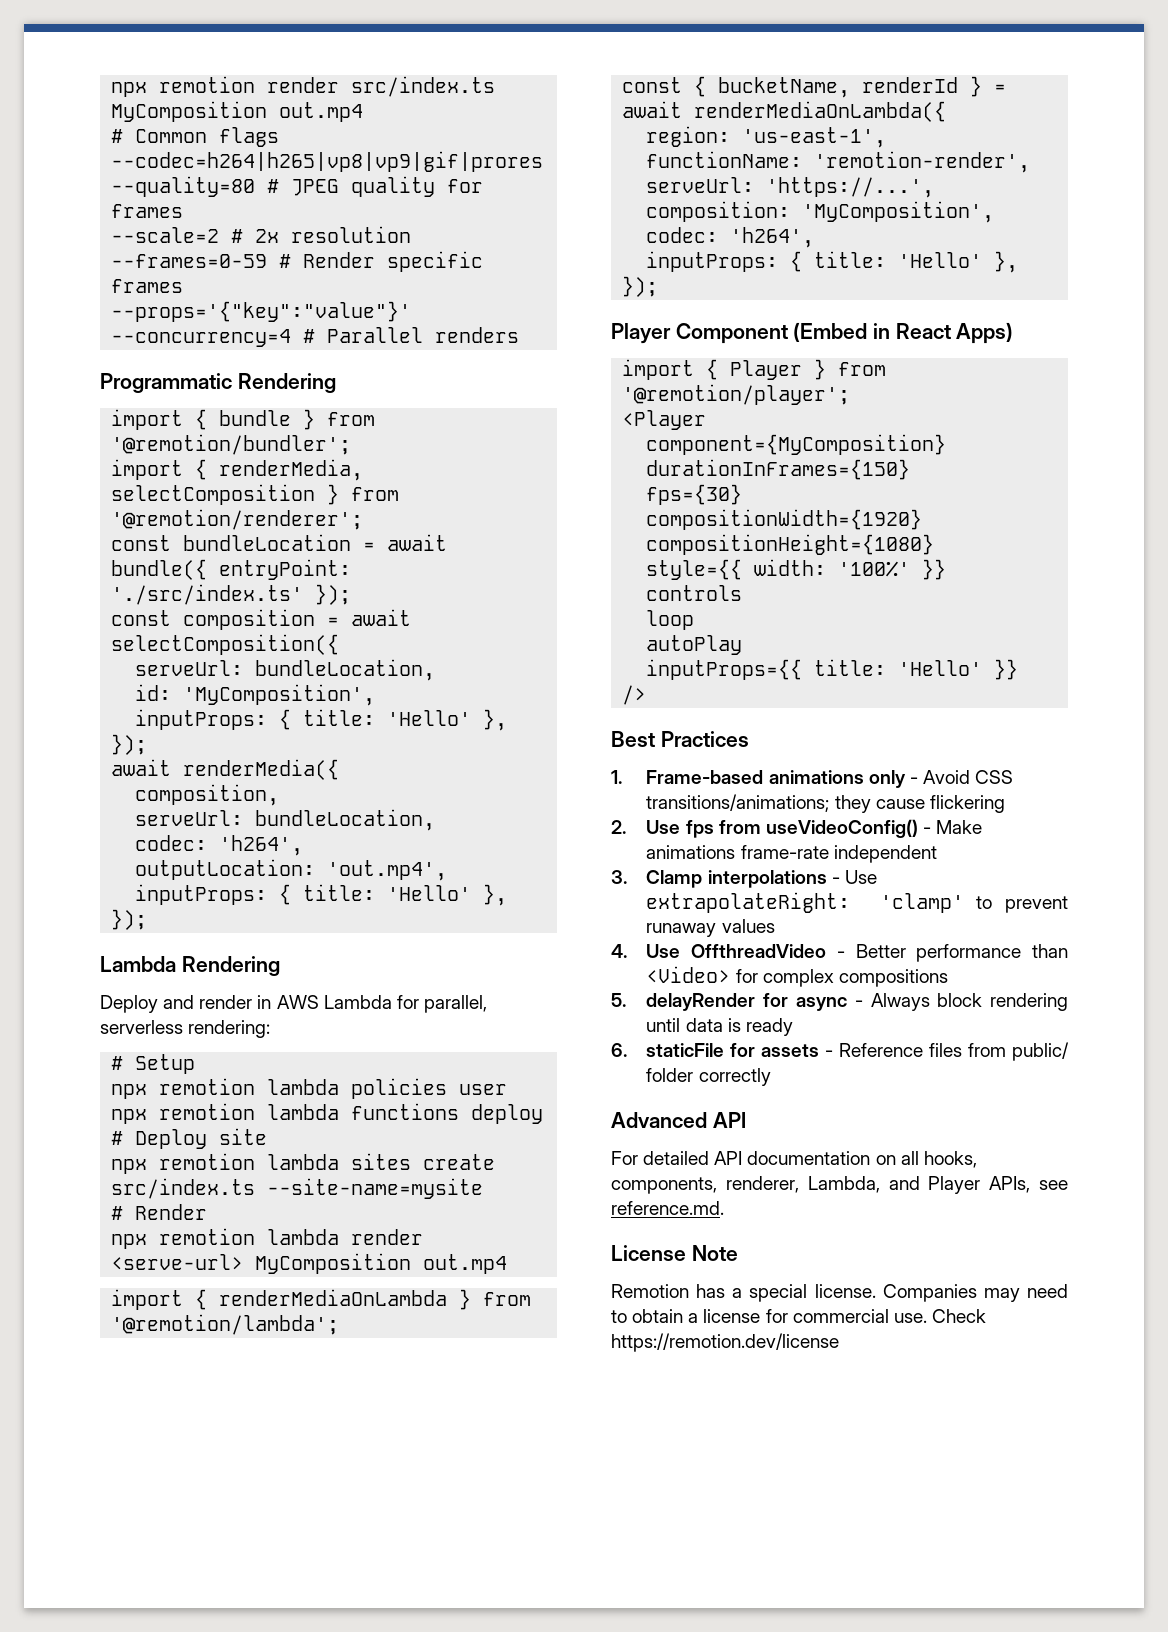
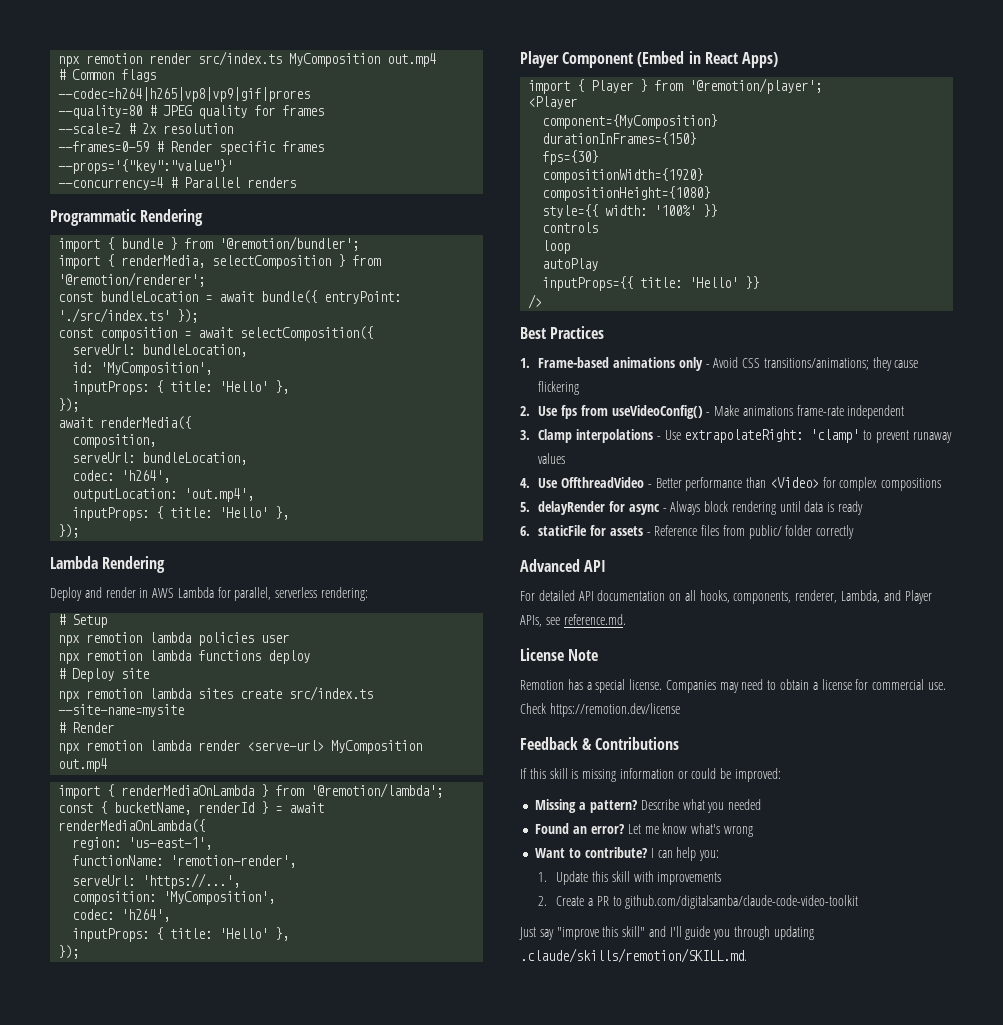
(839, 1342) none -> [520,737,680,750] [520,768,782,782] [535,799,762,813] [535,823,753,837] [535,847,720,861] [538,871,722,885] [538,895,859,909] [519,926,814,940] [520,948,747,963] // Feedback & Contributions // If this skill is missing information or could be improved: // Missing a pattern? Describe what you needed // Found an error? Let me know what's wrong // Want to contribute? I can help you: // 1. Update this skill with improvements // 2. Create a PR to github.com/digitalsamba/claude-code-video-toolkit // Just say "improve this skill" and I'll guide you through updating .claude/skills/remotion/SKILL.md.

